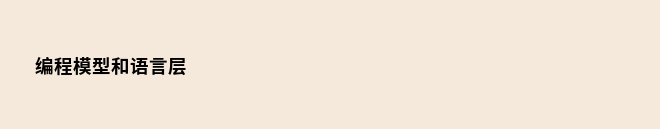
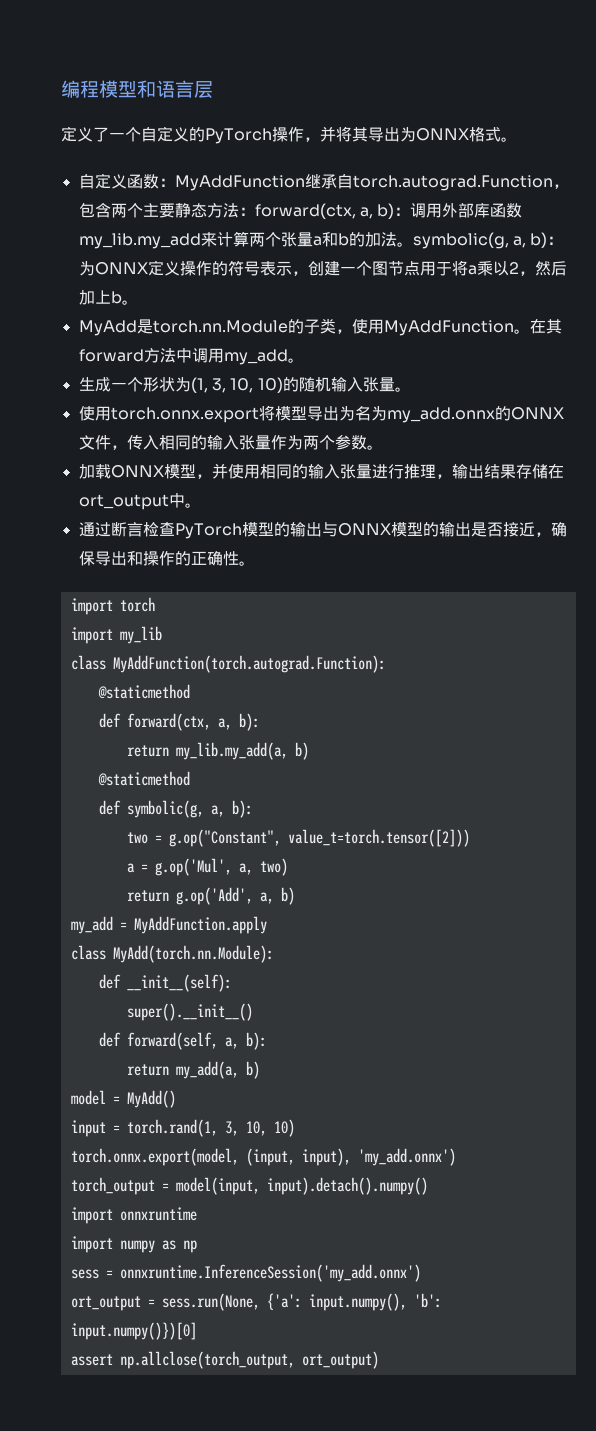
(187, 67) none -> [61,126,517,144] [78,173,569,191] [78,202,523,219] [78,231,564,249] [78,260,567,276] [78,290,138,305] [78,318,562,336] [78,348,304,365] [78,377,411,393] [78,405,564,423] [78,435,383,450] [78,463,564,479] [78,493,201,510] [78,522,567,539] [78,551,255,566] [70,597,155,615] [70,626,162,644] [70,655,386,673] [97,684,190,699] [98,713,260,731] [126,742,309,760] [97,771,190,786] [98,800,253,818] [126,829,470,847] [126,858,288,876] [126,887,295,905] [70,916,267,934] [70,945,274,963] [98,974,232,992] [126,1003,253,1021] [98,1032,267,1050] [126,1061,260,1079] [70,1090,176,1108] [70,1119,295,1137] [70,1148,456,1166] [70,1177,428,1195] [70,1207,197,1224] [70,1236,197,1253] [70,1264,421,1282] [70,1293,442,1311] [70,1322,197,1340] [70,1351,379,1369] // 定义了一个自定义的PyTorch操作，并将其导出为ONNX格式。 // 自定义函数：MyAddFunction继承自torch.autograd.Function，包含两个主要静态方法：forward(ctx, a, b)：调用外部库函数my_lib.my_add来计算两个张量a和b的加法。symbolic(g, a, b)：为ONNX定义操作的符号表示，创建一个图节点用于将a乘以2，然后加上b。 // MyAdd是torch.nn.Module的子类，使用MyAddFunction。在其forward方法中调用my_add。 // 生成一个形状为(1, 3, 10, 10)的随机输入张量。 // 使用torch.onnx.export将模型导出为名为my_add.onnx的ONNX文件，传入相同的输入张量作为两个参数。 // 加载ONNX模型，并使用相同的输入张量进行推理，输出结果存储在ort_output中。 // 通过断言检查PyTorch模型的输出与ONNX模型的输出是否接近，确保导出和操作的正确性。 // import torch // import my_lib // class MyAddFunction(torch.autograd.Function): // @staticmethod // def forward(ctx, a, b): // return my_lib.my_add(a, b) // @staticmethod // def symbolic(g, a, b): // two = g.op("Constant", value_t=torch.tensor([2])) // a = g.op('Mul', a, two) // return g.op('Add', a, b) // my_add = MyAddFunction.apply // class MyAdd(torch.nn.Module): // def __init__(self): // super().__init__() // def forward(self, a, b): // return my_add(a, b) // model = MyAdd() // input = torch.rand(1, 3, 10, 10) // torch.onnx.export(model, (input, input), 'my_add.onnx') // torch_output = model(input, input).detach().numpy() // import onnxruntime // import numpy as np // sess = onnxruntime.InferenceSession('my_add.onnx') // ort_output = sess.run(None, {'a': input.numpy(), 'b': input.numpy()})[0] // assert np.allclose(torch_output, ort_output)

